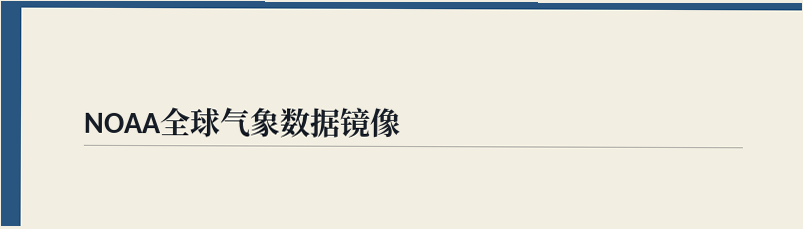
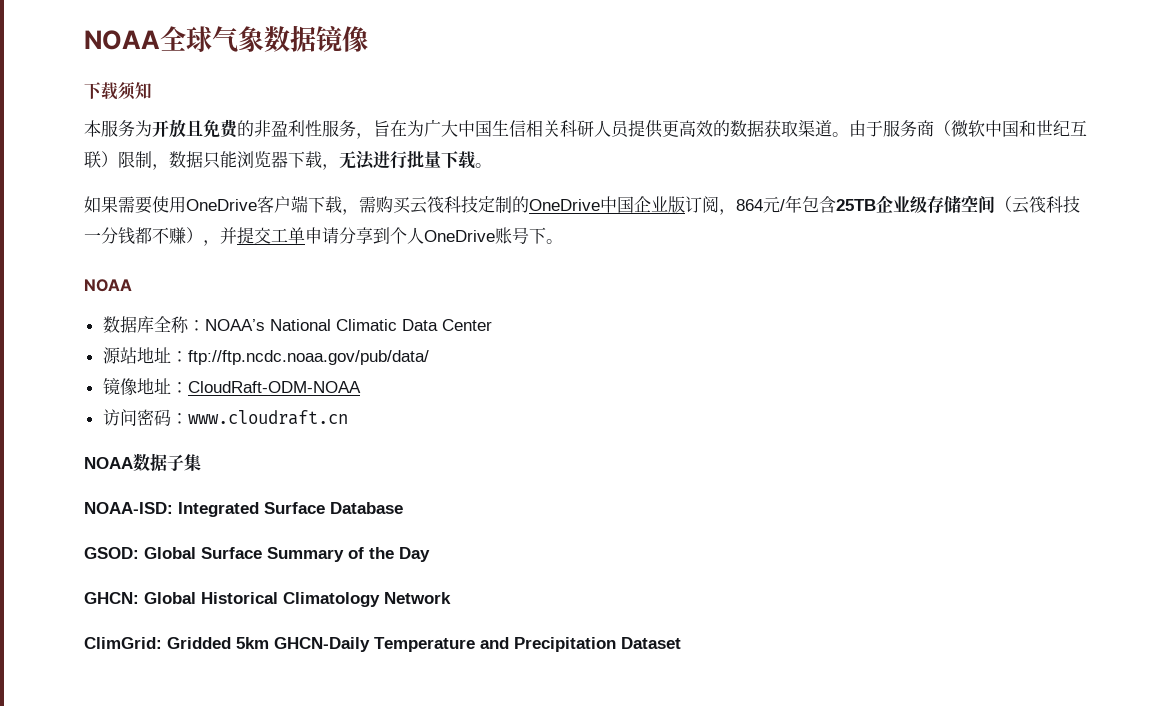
(401, 122) none -> [84,81,152,100] [84,119,1087,139] [84,150,492,170] [84,195,1080,215] [84,227,563,246] [84,279,132,292] [102,316,492,333] [102,347,429,365] [102,377,361,396] [102,409,348,426] [84,453,201,472] [84,502,403,517] [84,547,430,562] [84,592,451,607] [84,637,681,652] // 下载须知 // 本服务为开放且免费的非盈利性服务，旨在为广大中国生信相关科研人员提供更高效的数据获取渠道。由于服务商（微软中国和世纪互联）限制，数据只能浏览器下载，无法进行批量下载。 // 如果需要使用OneDrive客户端下载，需购买云筏科技定制的OneDrive中国企业版订阅，864元/年包含25TB企业级存储空间（云筏科技一分钱都不赚），并提交工单申请分享到个人OneDrive账号下。 // NOAA // 数据库全称：NOAA’s National Climatic Data Center // 源站地址：ftp://ftp.ncdc.noaa.gov/pub/data/ // 镜像地址：CloudRaft-ODM-NOAA // 访问密码：www.cloudraft.cn // NOAA数据子集 // NOAA-ISD: Integrated Surface Database // GSOD: Global Surface Summary of the Day // GHCN: Global Historical Climatology Network // ClimGrid: Gridded 5km GHCN-Daily Temperature and Precipitation Dataset

